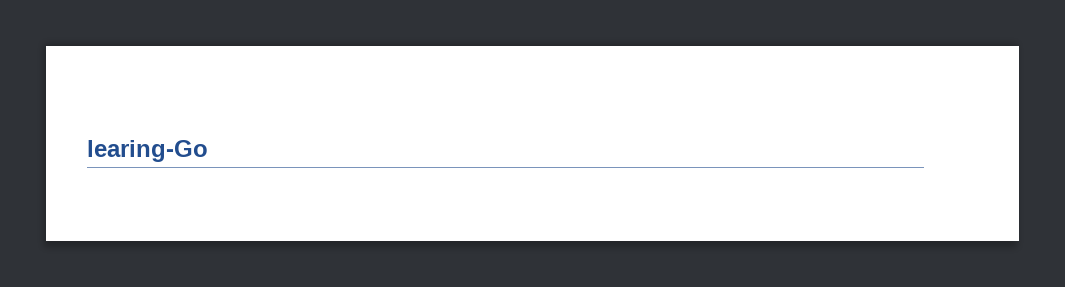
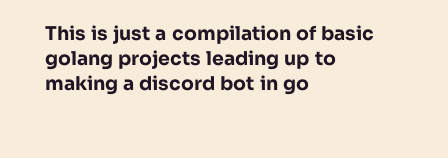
[87,140,208,162] learing-Go -> [45,25,374,44] [45,50,336,70] [45,75,309,95] This is just a compilation of basic golang projects leading up to making a discord bot in go

